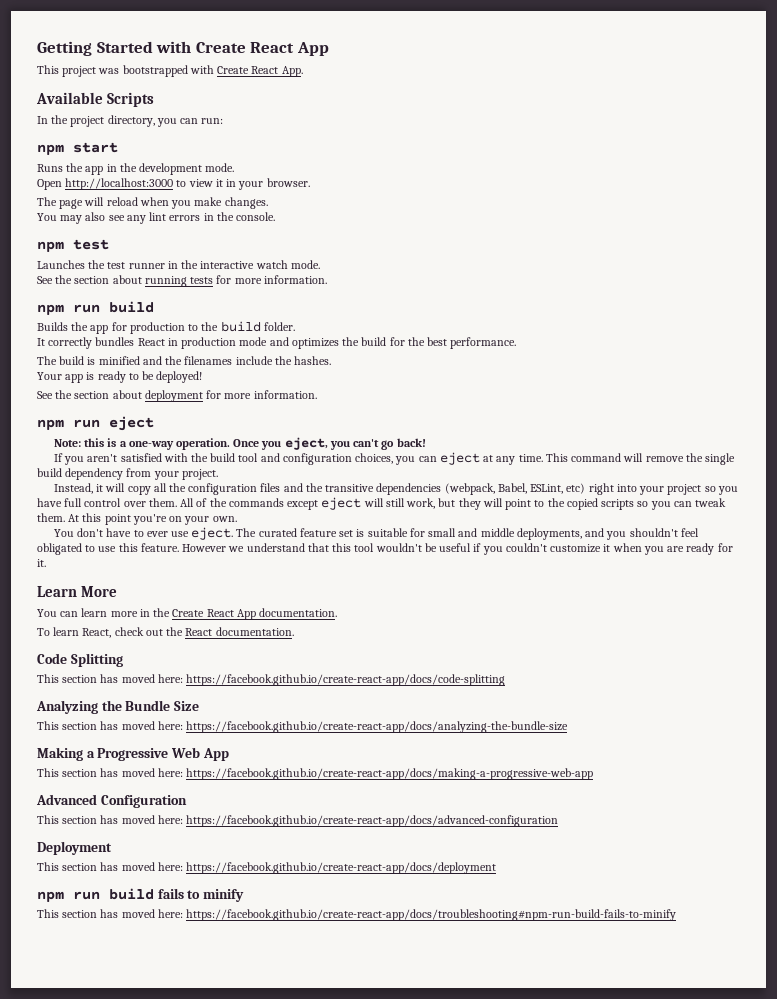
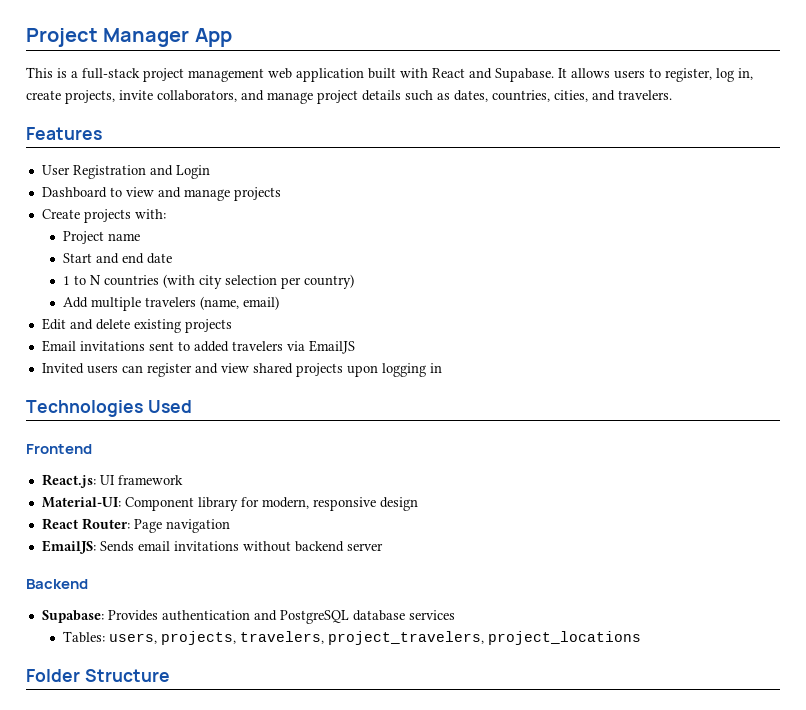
[37,41,329,56] [37,65,303,77] [36,92,155,107] [37,115,224,127] [37,142,118,155] [37,163,235,175] [37,178,310,190] [37,197,268,209] [37,212,276,224] [37,239,109,252] [37,260,320,269] [37,275,327,287] [37,301,154,315] [37,321,295,334] [37,337,517,349] [37,356,332,365] [37,371,203,383] [37,390,317,402] [37,416,154,431] [53,437,426,450] [53,452,736,465] [37,468,218,480] [53,483,738,495] [37,497,727,510] [37,513,237,525] [53,527,699,540] [37,543,733,555] [37,559,46,567] [37,586,118,597] [37,608,338,620] [37,627,294,638] [37,653,123,667] [37,674,506,686] [36,700,199,714] [37,721,569,733] [37,747,229,761] [37,768,594,780] [36,794,187,808] [37,815,559,827] [37,841,112,855] [37,862,497,874] [37,888,244,902] [37,909,677,921] Getting Started with Create React App // This project was bootstrapped with Create React App. // Available Scripts // In the project directory, you can run: // npm start // Runs the app in the development mode. // Open http://localhost:3000 to view it in your browser. // The page will reload when you make changes. // You may also see any lint errors in the console. // npm test // Launches the test runner in the interactive watch mode. // See the section about running tests for more information. // npm run build // Builds the app for production to the build folder. // It correctly bundles React in production mode and optimizes the build for the best performance. // The build is minified and the filenames include the hashes. // Your app is ready to be deployed! // See the section about deployment for more information. // npm run eject // Note: this is a one-way operation. Once you eject, you can't go back! // If you aren't satisfied with the build tool and configuration choices, you can eject at any time. This command will remove the single build dependency from your project. // Instead, it will copy all the configuration files and the transitive dependencies (webpack, Babel, ESLint, etc) right into your project so you have full control over them. All of the commands except eject will still work, but they will point to the copied scripts so you can tweak them. At this point you're on your own. // You don't have to ever use eject. The curated feature set is suitable for small and middle deployments, and you shouldn't feel obligated to use this feature. However we understand that this tool wouldn't be useful if you couldn't customize it when you are ready for it. // Learn More // You can learn more in the Create React App documentation. // To learn React, check out the React documentation. // Code Splitting // This section has moved here: https://facebook.github.io/create-react-app/docs/code-splitting // Analyzing the Bundle Size // This section has moved here: https://facebook.github.io/create-react-app/docs/analyzing-the-bundle-size // Making a Progressive Web App // This section has moved here: https://facebook.github.io/create-react-app/docs/making-a-progressive-web-app // Advanced Configuration // This section has moved here: https://facebook.github.io/create-react-app/docs/advanced-configuration // Deployment // This section has moved here: https://facebook.github.io/create-react-app/docs/deployment // npm run build fails to minify // This section has moved here: https://facebook.github.io/create-react-app/docs/troubleshooting#npm-run-build-fails-to-minify -> [26,28,232,47] [26,67,753,82] [26,90,672,104] [26,127,102,140] [41,165,210,179] [41,187,281,201] [41,209,166,223] [62,231,140,244] [62,253,172,264] [62,274,354,289] [62,296,279,311] [41,318,232,333] [41,340,355,354] [41,363,442,377] [26,400,192,417] [26,444,92,454] [41,474,183,488] [41,497,418,511] [41,518,230,533] [41,540,383,554] [26,579,88,589] [41,610,455,624] [62,631,641,645] [26,669,170,682] Project Manager App // This is a full-stack project management web application built with React and Supabase. It allows users to register, log in, create projects, invite collaborators, and manage project details such as dates, countries, cities, and travelers. // Features // User Registration and Login // Dashboard to view and manage projects // Create projects with: // Project name // Start and end date // 1 to N countries (with city selection per country) // Add multiple travelers (name, email) // Edit and delete existing projects // Email invitations sent to added travelers via EmailJS // Invited users can register and view shared projects upon logging in // Technologies Used // Frontend // React.js: UI framework // Material-UI: Component library for modern, responsive design // React Router: Page navigation // EmailJS: Sends email invitations without backend server // Backend // Supabase: Provides authentication and PostgreSQL database services // Tables: users, projects, travelers, project_travelers, project_locations // Folder Structure

